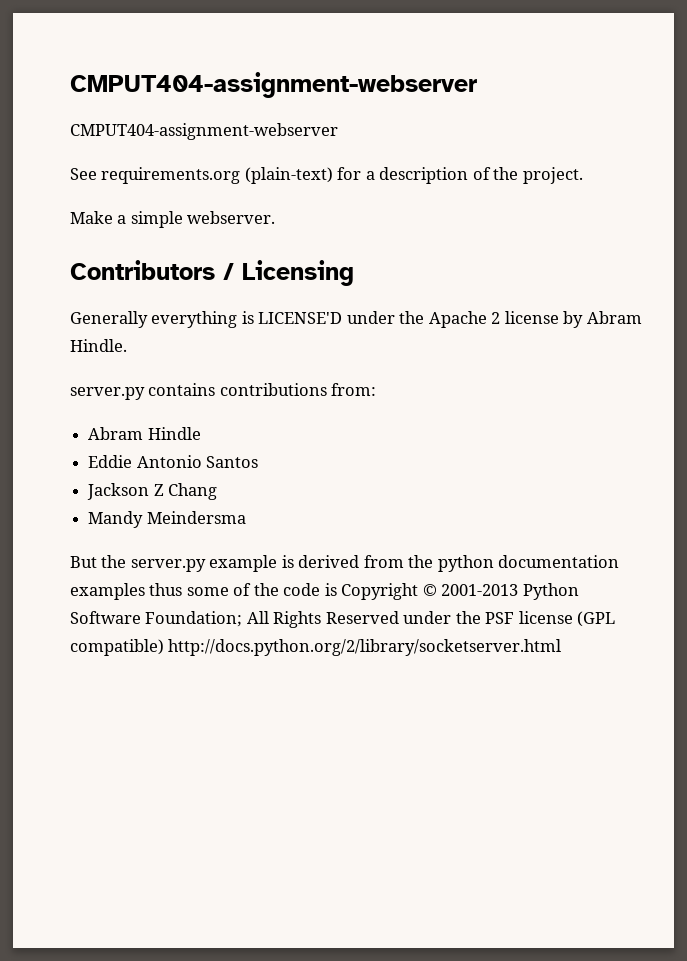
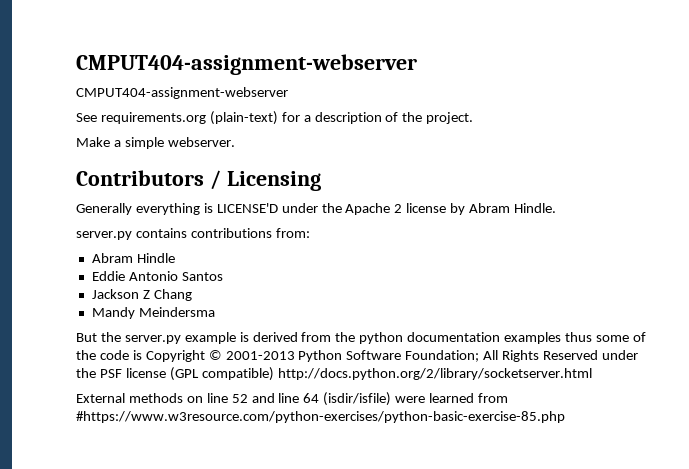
(562, 647) none -> [76,392,509,406] [76,411,565,423] // External methods on line 52 and line 64 (isdir/isfile) were learned from #https://www.w3resource.com/python-exercises/python-basic-exercise-85.php

